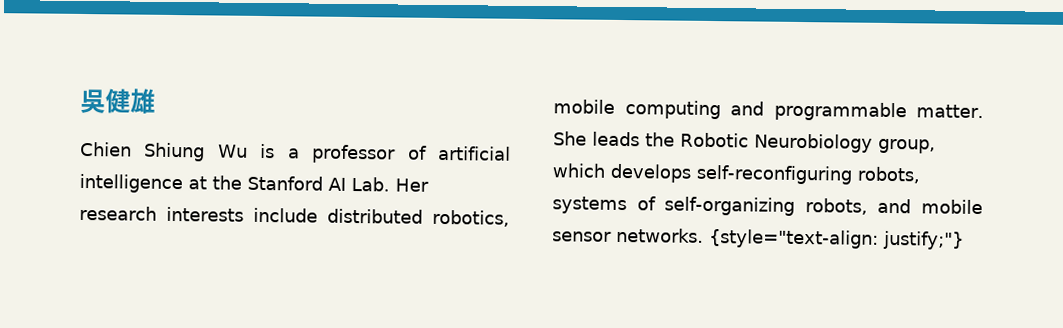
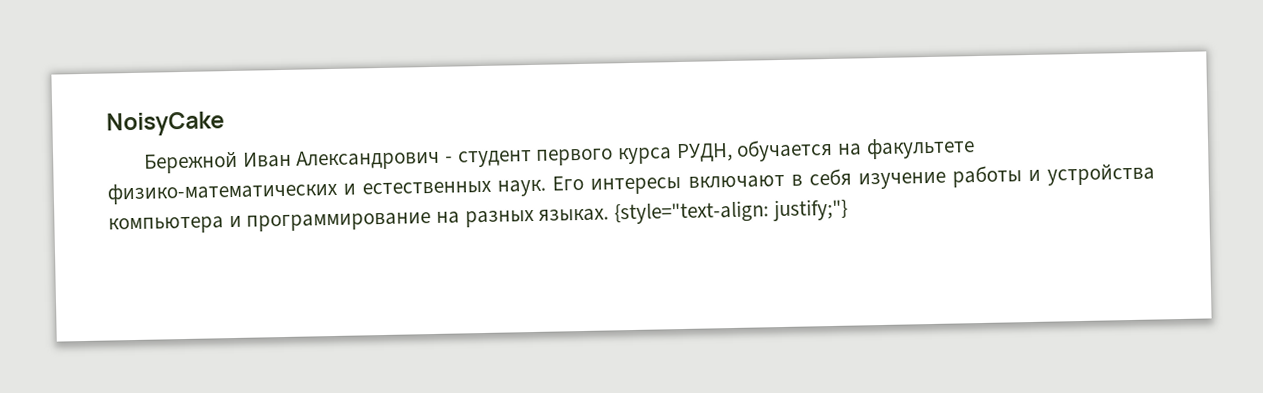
[80,88,156,114] [80,141,511,164] [79,173,429,194] [79,205,510,227] [553,99,985,122] [553,131,936,154] [552,163,920,185] [552,196,983,216] [552,227,704,243] 吳健雄 // Chien Shiung Wu is a professor of artificial intelligence at the Stanford AI Lab. Her research interests include distributed robotics, mobile computing and programmable matter. She leads the Robotic Neurobiology group, which develops self-reconfiguring robots, systems of self-organizing robots, and mobile sensor networks. -> [106,111,225,137] [143,137,975,174] [107,162,1156,205] [108,208,610,235] NoisyCake // Бережной Иван Александрович - студент первого курса РУДН, обучается на факультете физико-математических и естественных наук. Его интересы включают в себя изучение работы и устройства компьютера и программирование на разных языках.

